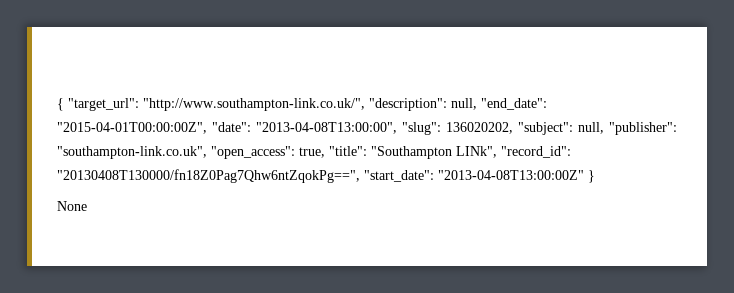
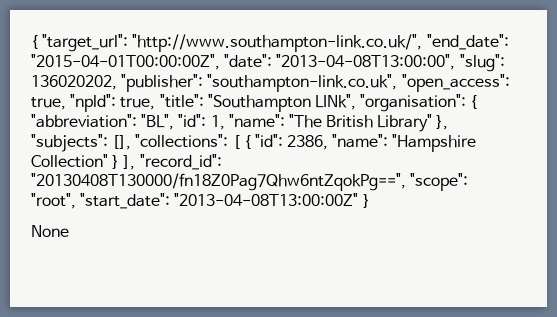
[369,98,477,111] "description": null, -> (423, 43) none
[518,122,604,135] "subject": null, -> (117, 82) none
(325, 152) none -> [70,94,156,112] "npld": true,
[501,146,571,158] [57,169,360,183] "record_id": "20130408T130000/fn18Z0Pag7Qhw6ntZqokPg==", -> [360,94,478,112] [31,114,449,132] [31,134,477,152] [31,154,222,170] [31,173,469,191] [31,193,76,209] "organisation": { "abbreviation": "BL", "id": 1, "name": "The British Library" }, "subjects": [], "collections": [ { "id": 2386, "name": "Hampshire Collection" } ], "record_id": "20130408T130000/fn18Z0Pag7Qhw6ntZqokPg==", "scope": "root",

